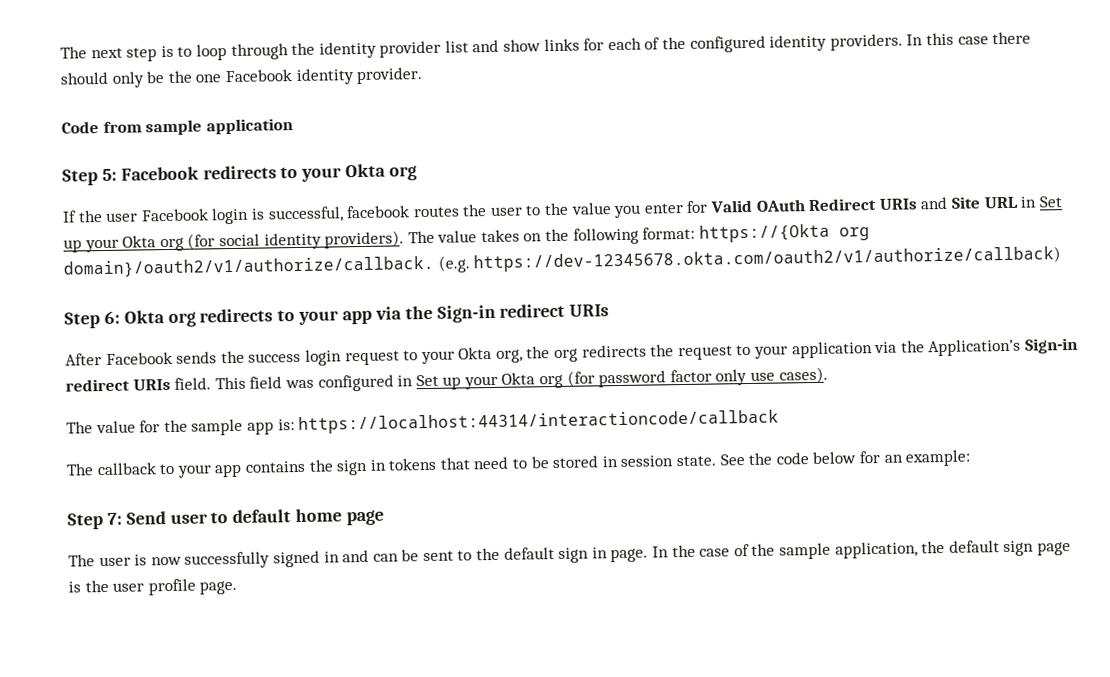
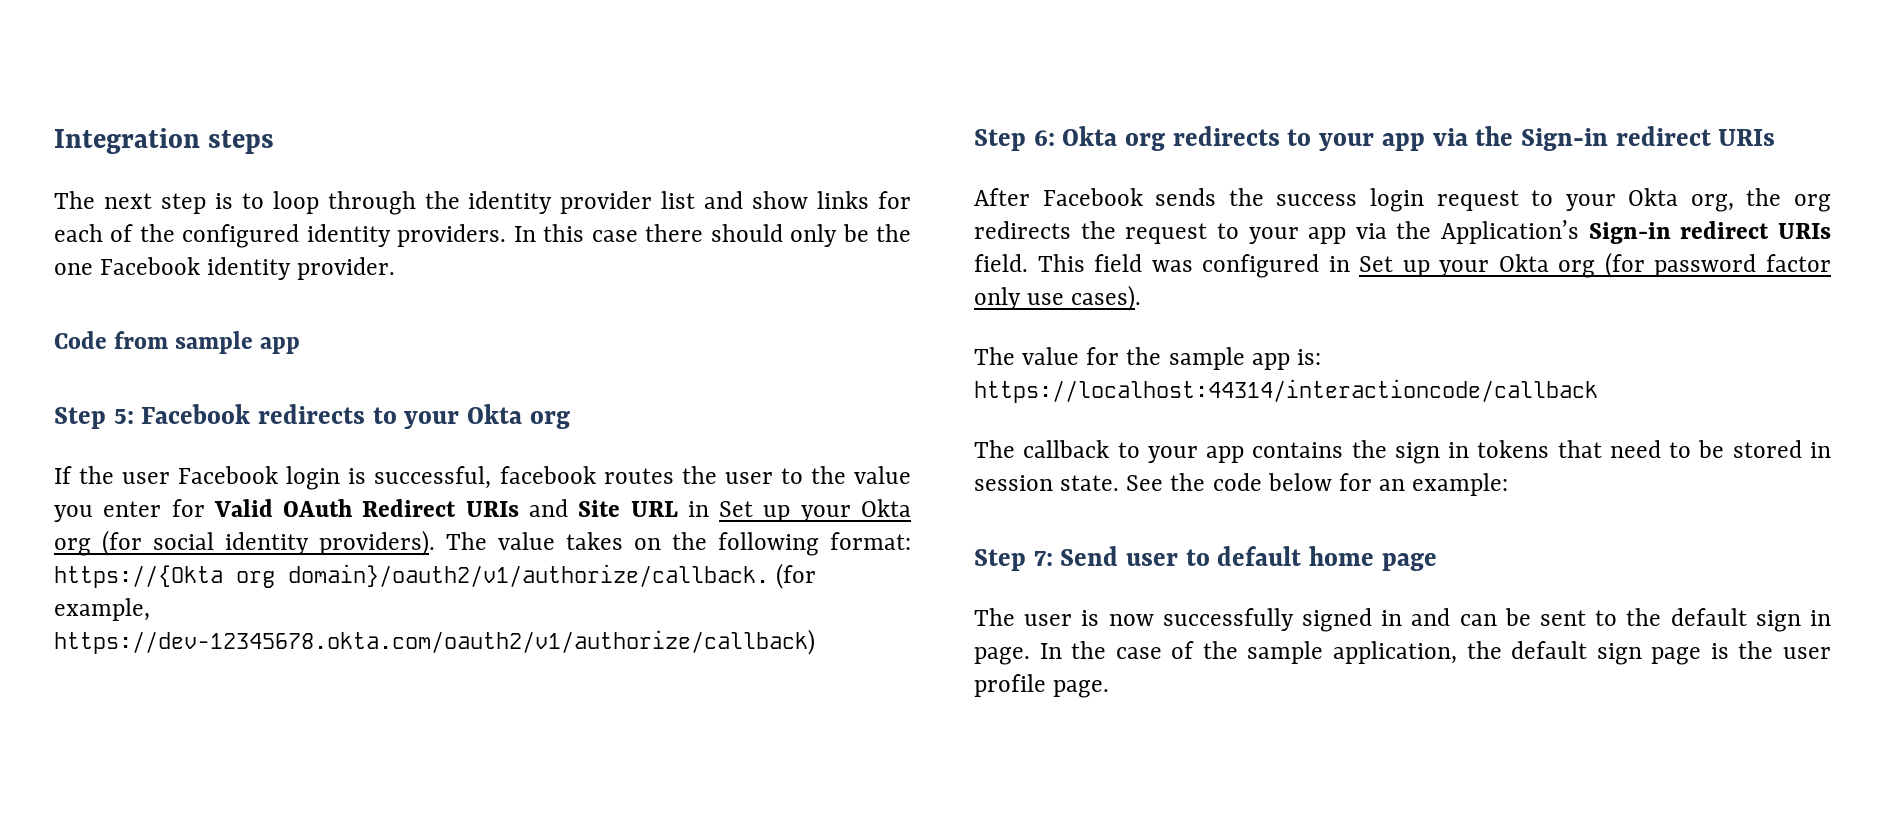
(60, 52) none -> [54,128,275,154] Integration steps //
[205,118,293,135] application -> [260,337,301,354] app
[437,255,470,273] (e.g. -> [776,563,817,589] [54,598,150,621] (for example,
[791,341,873,359] application -> [1308,227,1347,244] app

